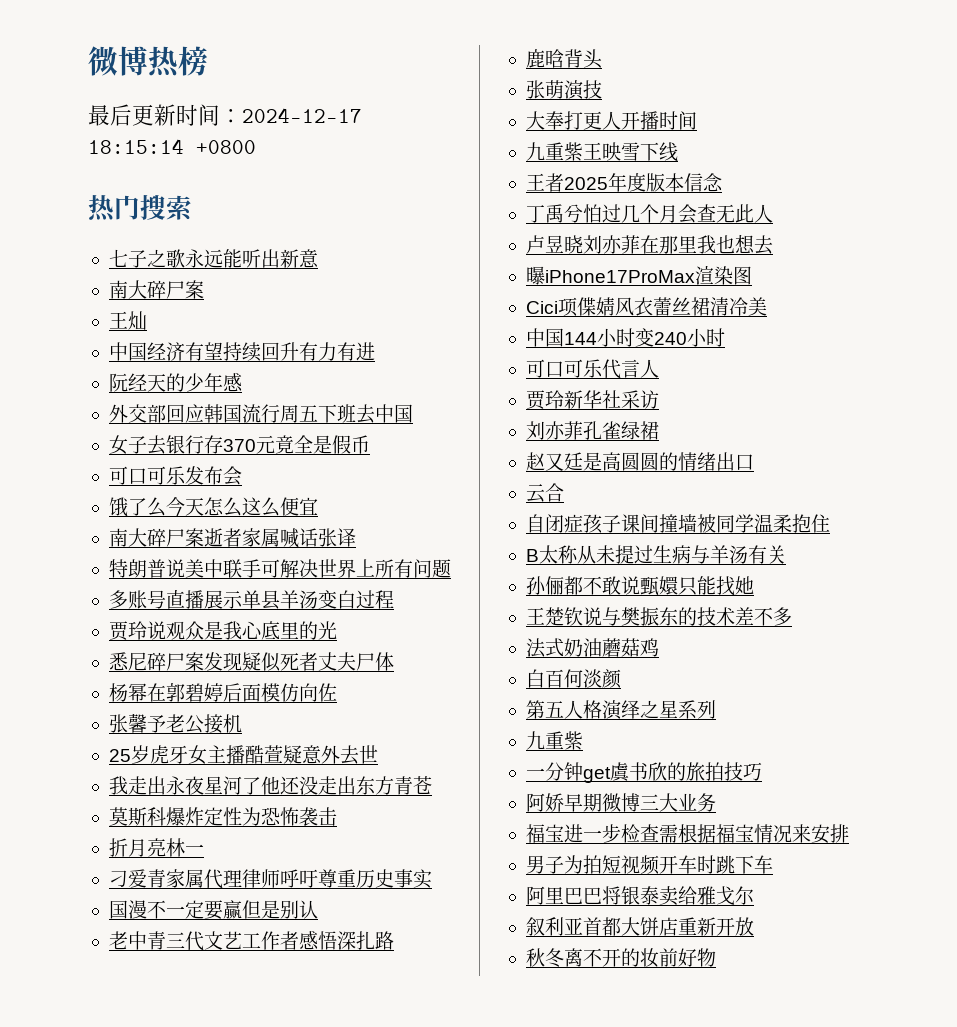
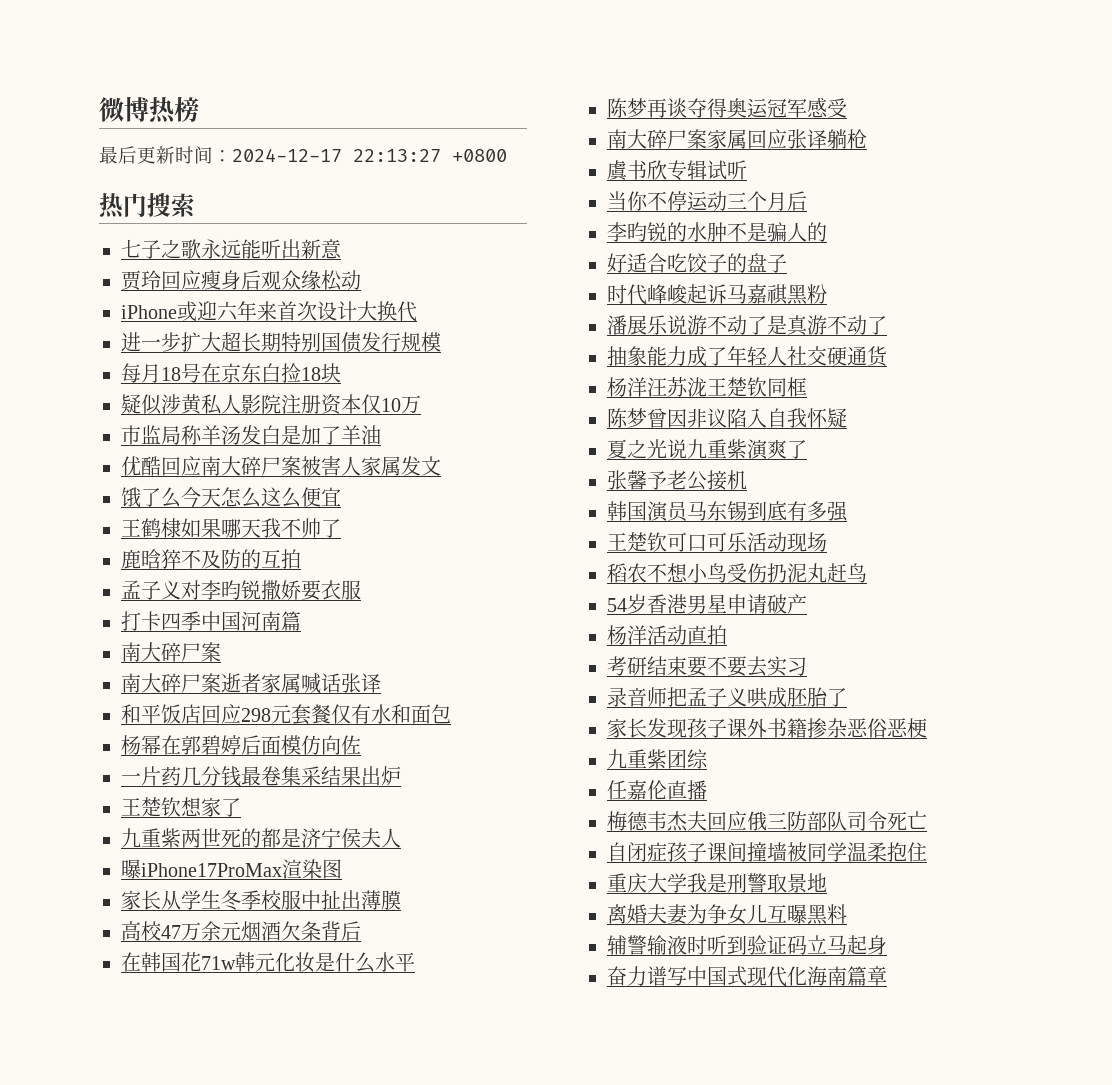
[88,139,184,154] 18:15:14 -> [353,149,441,162] 22:13:27
[108,280,204,299] [108,311,147,330] [108,342,375,362] [108,373,243,392] [108,404,413,424] [108,435,370,455] [108,466,242,486] 南大碎尸案 // 王灿 // 中国经济有望持续回升有力有进 // 阮经天的少年感 // 外交部回应韩国流行周五下班去中国 // 女子去银行存370元竟全是假币 // 可口可乐发布会 -> [121,270,361,291] [121,301,417,322] [121,332,441,353] [121,363,341,383] [121,394,421,415] [121,425,381,445] [121,456,441,476] 贾玲回应瘦身后观众缘松动 // iPhone或迎六年来首次设计大换代 // 进一步扩大超长期特别国债发行规模 // 每月18号在京东白捡18块 // 疑似涉黄私人影院注册资本仅10万 // 市监局称羊汤发白是加了羊油 // 优酷回应南大碎尸案被害人家属发文
(318, 506) none -> [121,518,341,538] [121,549,301,569] [121,580,361,601] [121,611,301,631] [121,642,221,662] // 王鹤棣如果哪天我不帅了 // 鹿晗猝不及防的互拍 // 孟子义对李昀锐撒娇要衣服 // 打卡四季中国河南篇 // 南大碎尸案
[108,559,451,578] [108,590,394,610] [108,621,337,641] [108,652,394,672] 特朗普说美中联手可解决世界上所有问题 // 多账号直播展示单县羊汤变白过程 // 贾玲说观众是我心底里的光 // 悉尼碎尸案发现疑似死者丈夫尸体 -> [121,704,451,725] 和平饭店回应298元套餐仅有水和面包
[108,713,242,734] [108,745,378,765] [108,776,432,795] [108,807,337,826] [108,838,204,857] [108,869,432,889] [108,900,318,920] [108,931,394,951] [525,49,603,69] [525,80,602,100] [525,111,697,130] [525,142,678,162] [525,173,723,192] [525,204,773,224] [525,234,773,255] [525,265,752,285] [525,297,767,317] [525,328,725,347] [525,359,659,379] [525,390,659,410] [525,421,659,440] [525,452,754,471] [525,483,564,503] 张馨予老公接机 // 25岁虎牙女主播酷萱疑意外去世 // 我走出永夜星河了他还没走出东方青苍 // 莫斯科爆炸定性为恐怖袭击 // 折月亮林一 // 刁爱青家属代理律师呼吁尊重历史事实 // 国漫不一定要赢但是别认 // 老中青三代文艺工作者感悟深扎路 // 鹿晗背头 // 张萌演技 // 大奉打更人开播时间 // 九重紫王映雪下线 // 王者2025年度版本信念 // 丁禹兮怕过几个月会查无此人 // 卢昱晓刘亦菲在那里我也想去 // 曝iPhone17ProMax渲染图 // Cici项偞婧风衣蕾丝裙清冷美 // 中国144小时变240小时 // 可口可乐代言人 // 贾玲新华社采访 // 刘亦菲孔雀绿裙 // 赵又廷是高圆圆的情绪出口 // 云合 -> [121,766,401,787] [121,797,241,817] [121,828,401,848] [121,859,342,879] [121,890,401,911] [121,921,361,941] [121,952,415,973] [607,97,847,118] [607,129,867,149] [607,160,747,181] [607,191,807,211] [607,222,827,242] [607,253,787,273] [607,284,827,305] [607,315,887,336] [607,346,889,367] [607,376,807,397] [607,408,847,428] [607,439,807,460] [607,470,747,491] [607,501,848,522] [607,532,827,552] [607,563,867,583] [607,594,807,614] [607,625,727,645] [607,656,807,677] [607,687,847,708] [607,718,927,739] [607,749,708,769] [607,780,707,800] [607,811,927,832] 一片药几分钱最卷集采结果出炉 // 王楚钦想家了 // 九重紫两世死的都是济宁侯夫人 // 曝iPhone17ProMax渲染图 // 家长从学生冬季校服中扯出薄膜 // 高校47万余元烟酒欠条背后 // 在韩国花71w韩元化妆是什么水平 // 陈梦再谈夺得奥运冠军感受 // 南大碎尸案家属回应张译躺枪 // 虞书欣专辑试听 // 当你不停运动三个月后 // 李昀锐的水肿不是骗人的 // 好适合吃饺子的盘子 // 时代峰峻起诉马嘉祺黑粉 // 潘展乐说游不动了是真游不动了 // 抽象能力成了年轻人社交硬通货 // 杨洋汪苏泷王楚钦同框 // 陈梦曾因非议陷入自我怀疑 // 夏之光说九重紫演爽了 // 张馨予老公接机 // 韩国演员马东锡到底有多强 // 王楚钦可口可乐活动现场 // 稻农不想小鸟受伤扔泥丸赶鸟 // 54岁香港男星申请破产 // 杨洋活动直拍 // 考研结束要不要去实习 // 录音师把孟子义哄成胚胎了 // 家长发现孩子课外书籍掺杂恶俗恶梗 // 九重紫团综 // 任嘉伦直播 // 梅德韦杰夫回应俄三防部队司令死亡
[525,545,786,564] [525,576,754,596] [525,607,792,626] [525,638,659,658] [525,669,622,689] [525,700,716,720] [525,731,583,750] [525,762,762,783] [525,793,716,812] [525,824,849,844] [525,855,773,875] [525,886,754,906] [525,917,754,936] [525,948,716,968] B太称从未提过生病与羊汤有关 // 孙俪都不敢说甄嬛只能找她 // 王楚钦说与樊振东的技术差不多 // 法式奶油蘑菇鸡 // 白百何淡颜 // 第五人格演绎之星系列 // 九重紫 // 一分钟get虞书欣的旅拍技巧 // 阿娇早期微博三大业务 // 福宝进一步检查需根据福宝情况来安排 // 男子为拍短视频开车时跳下车 // 阿里巴巴将银泰卖给雅戈尔 // 叙利亚首都大饼店重新开放 // 秋冬离不开的妆前好物 -> [607,873,827,893] [607,904,847,925] [607,935,887,955] [607,966,887,987] 重庆大学我是刑警取景地 // 离婚夫妻为争女儿互曝黑料 // 辅警输液时听到验证码立马起身 // 奋力谱写中国式现代化海南篇章

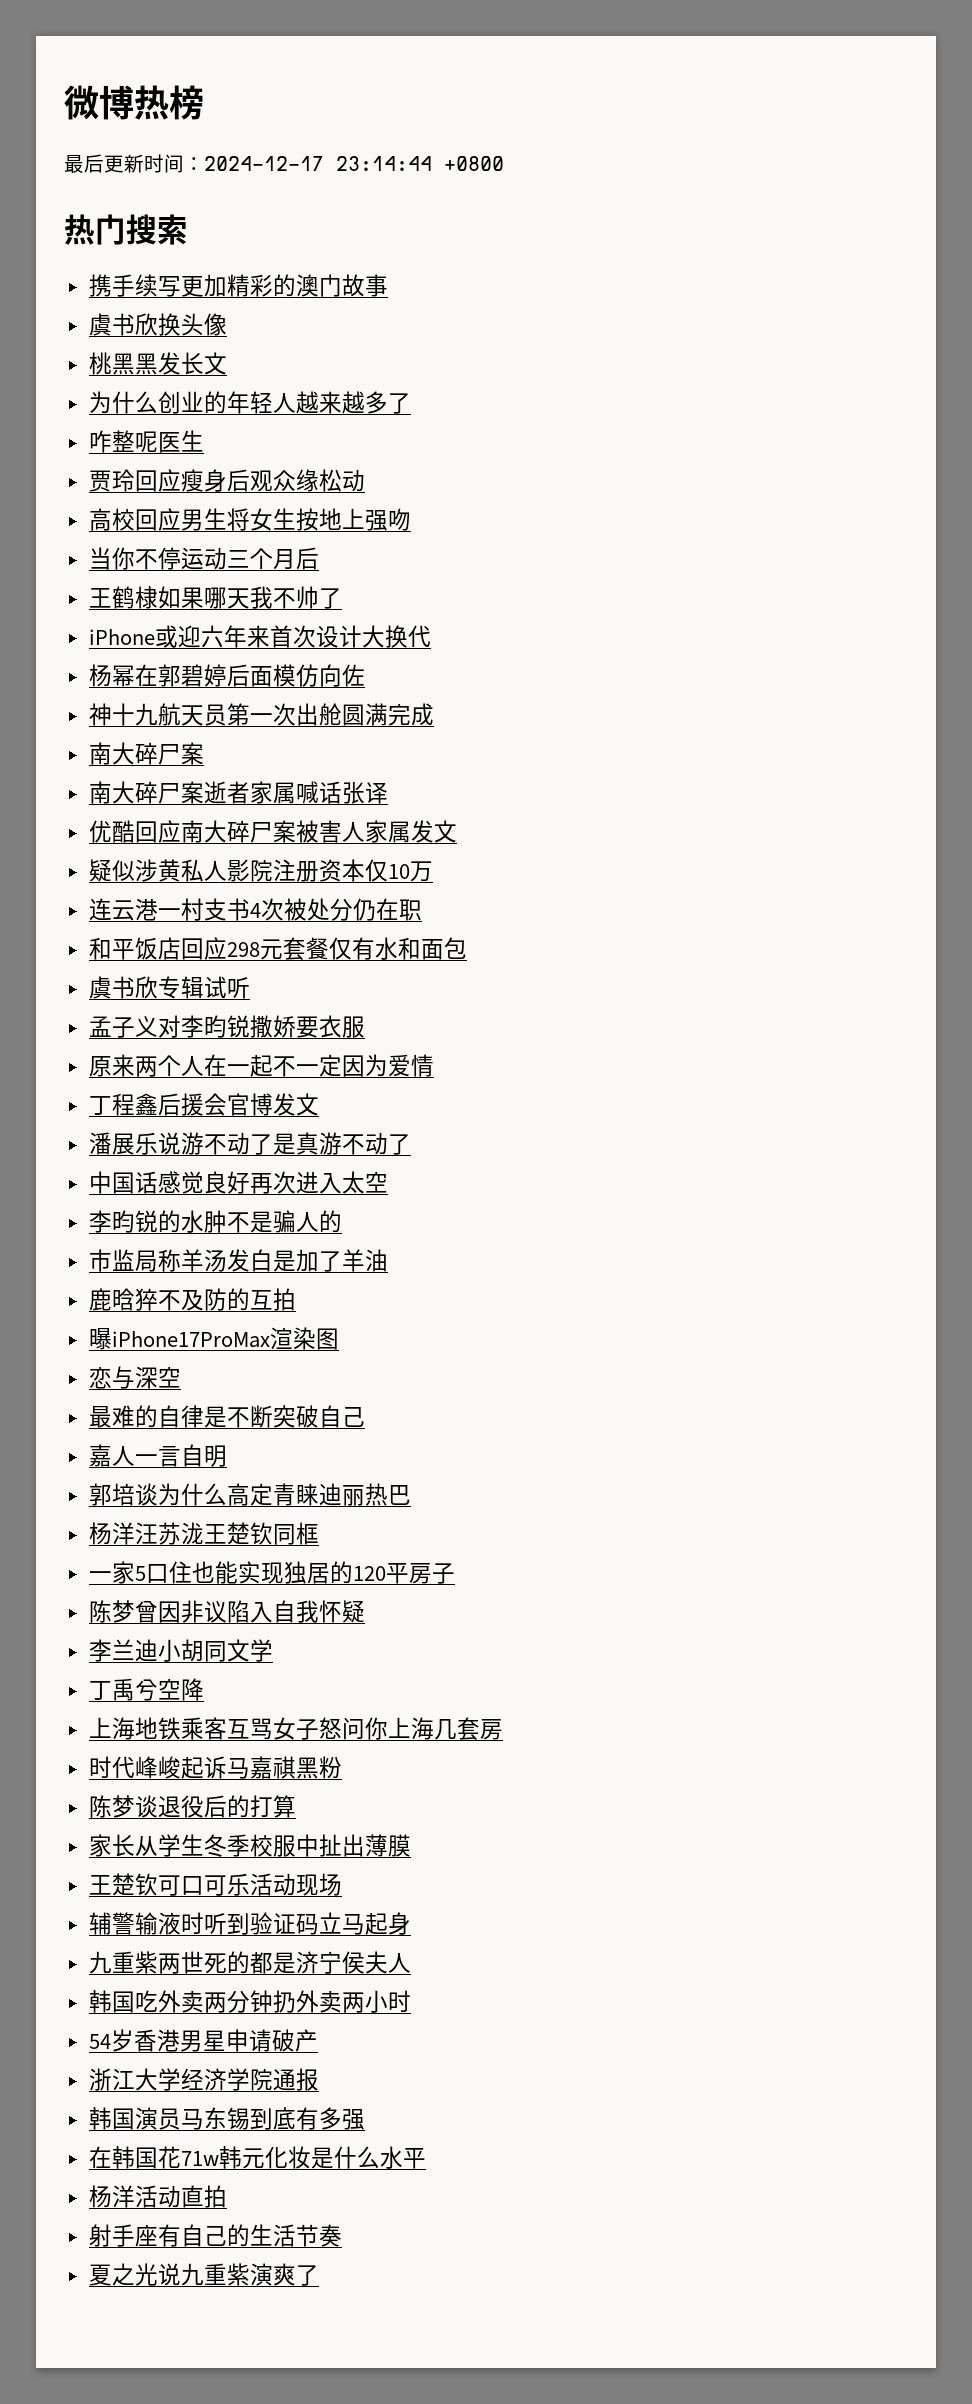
[353,149,441,162] 22:13:27 -> [336,156,432,171] 23:14:44
[121,239,342,259] 七子之歌永远能听出新意 -> [88,274,388,297] [88,313,227,336] [88,352,227,375] [88,391,411,414] [88,430,204,453] 携手续写更加精彩的澳门故事 // 虞书欣换头像 // 桃黑黑发长文 // 为什么创业的年轻人越来越多了 // 咋整呢医生
(361, 280) none -> [88,508,411,531] [88,547,319,570] [88,586,342,609] // 高校回应男生将女生按地上强吻 // 当你不停运动三个月后 // 王鹤棣如果哪天我不帅了
[121,332,441,353] [121,363,341,383] [121,394,421,415] [121,425,381,445] [121,456,441,476] [121,487,341,508] [121,518,341,538] [121,549,301,569] [121,580,361,601] [121,611,301,631] 进一步扩大超长期特别国债发行规模 // 每月18号在京东白捡18块 // 疑似涉黄私人影院注册资本仅10万 // 市监局称羊汤发白是加了羊油 // 优酷回应南大碎尸案被害人家属发文 // 饿了么今天怎么这么便宜 // 王鹤棣如果哪天我不帅了 // 鹿晗猝不及防的互拍 // 孟子义对李昀锐撒娇要衣服 // 打卡四季中国河南篇 -> [88,664,365,687] [88,703,434,726] 杨幂在郭碧婷后面模仿向佐 // 神十九航天员第一次出舱圆满完成
(381, 683) none -> [88,820,457,843] [88,859,433,882] [88,898,422,921] // 优酷回应南大碎尸案被害人家属发文 // 疑似涉黄私人影院注册资本仅10万 // 连云港一村支书4次被处分仍在职
[121,735,361,755] [121,766,401,787] [121,797,241,817] 杨幂在郭碧婷后面模仿向佐 // 一片药几分钱最卷集采结果出炉 // 王楚钦想家了 -> [88,976,250,999] [88,1015,365,1038] [88,1054,434,1077] [88,1093,319,1116] [88,1132,411,1155] [88,1171,388,1194] [88,1210,342,1233] [88,1249,388,1272] [88,1288,296,1311] [88,1327,339,1350] [88,1366,181,1389] [88,1405,365,1428] [88,1444,227,1467] [88,1483,411,1506] [88,1522,319,1545] [88,1561,455,1584] [88,1600,365,1623] [88,1639,273,1662] [88,1678,204,1701] [88,1717,503,1740] [88,1756,342,1779] [88,1795,296,1818] [88,1834,411,1857] [88,1873,342,1896] [88,1912,411,1935] 虞书欣专辑试听 // 孟子义对李昀锐撒娇要衣服 // 原来两个人在一起不一定因为爱情 // 丁程鑫后援会官博发文 // 潘展乐说游不动了是真游不动了 // 中国话感觉良好再次进入太空 // 李昀锐的水肿不是骗人的 // 市监局称羊汤发白是加了羊油 // 鹿晗猝不及防的互拍 // 曝iPhone17ProMax渲染图 // 恋与深空 // 最难的自律是不断突破自己 // 嘉人一言自明 // 郭培谈为什么高定青睐迪丽热巴 // 杨洋汪苏泷王楚钦同框 // 一家5口住也能实现独居的120平房子 // 陈梦曾因非议陷入自我怀疑 // 李兰迪小胡同文学 // 丁禹兮空降 // 上海地铁乘客互骂女子怒问你上海几套房 // 时代峰峻起诉马嘉祺黑粉 // 陈梦谈退役后的打算 // 家长从学生冬季校服中扯出薄膜 // 王楚钦可口可乐活动现场 // 辅警输液时听到验证码立马起身
[121,859,342,879] [121,890,401,911] [121,921,361,941] 曝iPhone17ProMax渲染图 // 家长从学生冬季校服中扯出薄膜 // 高校47万余元烟酒欠条背后 -> [88,1990,411,2013] [88,2029,318,2052] [88,2068,319,2091] [88,2107,365,2130] 韩国吃外卖两分钟扔外卖两小时 // 54岁香港男星申请破产 // 浙江大学经济学院通报 // 韩国演员马东锡到底有多强
[607,97,847,118] [607,129,867,149] [607,160,747,181] [607,191,807,211] [607,222,827,242] [607,253,787,273] [607,284,827,305] [607,315,887,336] [607,346,889,367] [607,376,807,397] [607,408,847,428] 陈梦再谈夺得奥运冠军感受 // 南大碎尸案家属回应张译躺枪 // 虞书欣专辑试听 // 当你不停运动三个月后 // 李昀锐的水肿不是骗人的 // 好适合吃饺子的盘子 // 时代峰峻起诉马嘉祺黑粉 // 潘展乐说游不动了是真游不动了 // 抽象能力成了年轻人社交硬通货 // 杨洋汪苏泷王楚钦同框 // 陈梦曾因非议陷入自我怀疑 -> [88,2185,227,2208] [88,2224,342,2247] 杨洋活动直拍 // 射手座有自己的生活节奏
[607,470,747,491] [607,501,848,522] [607,532,827,552] [607,563,867,583] [607,594,807,614] [607,625,727,645] [607,656,807,677] [607,687,847,708] [607,718,927,739] [607,749,708,769] [607,780,707,800] [607,811,927,832] [607,842,927,863] [607,873,827,893] [607,904,847,925] [607,935,887,955] [607,966,887,987] // 张馨予老公接机 // 韩国演员马东锡到底有多强 // 王楚钦可口可乐活动现场 // 稻农不想小鸟受伤扔泥丸赶鸟 // 54岁香港男星申请破产 // 杨洋活动直拍 // 考研结束要不要去实习 // 录音师把孟子义哄成胚胎了 // 家长发现孩子课外书籍掺杂恶俗恶梗 // 九重紫团综 // 任嘉伦直播 // 梅德韦杰夫回应俄三防部队司令死亡 // 自闭症孩子课间撞墙被同学温柔抱住 // 重庆大学我是刑警取景地 // 离婚夫妻为争女儿互曝黑料 // 辅警输液时听到验证码立马起身 // 奋力谱写中国式现代化海南篇章 -> (319, 2275) none

